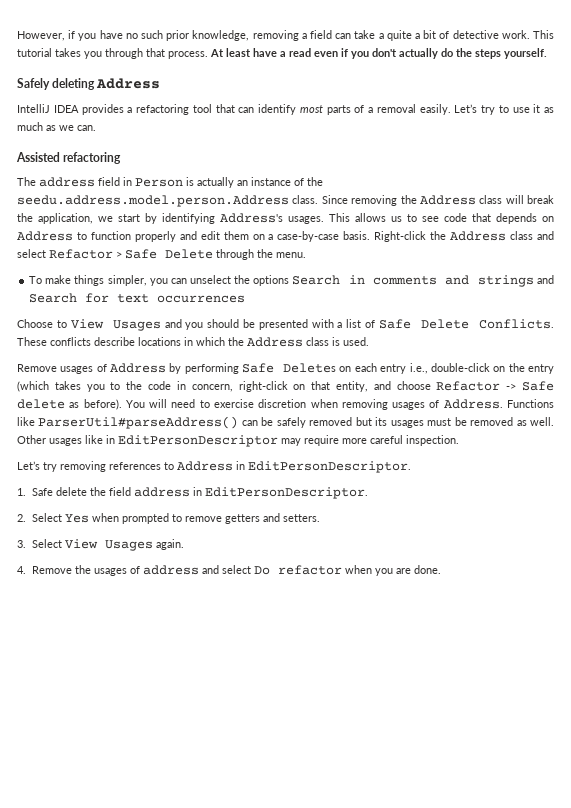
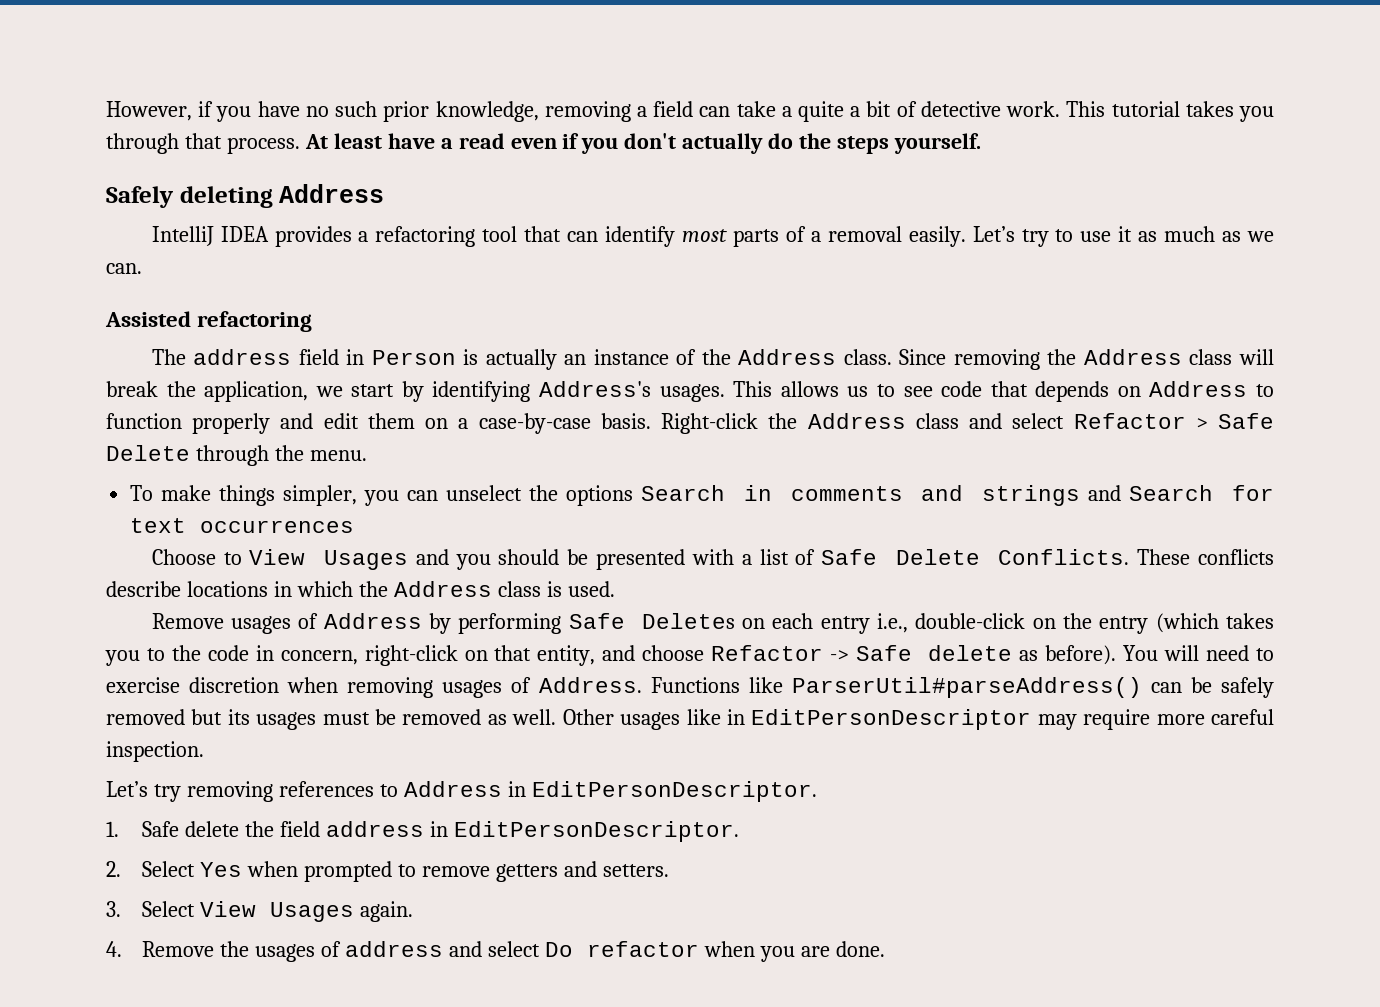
[17,195,289,207] seedu.address.model.person.Address -> [738,349,837,365] Address

